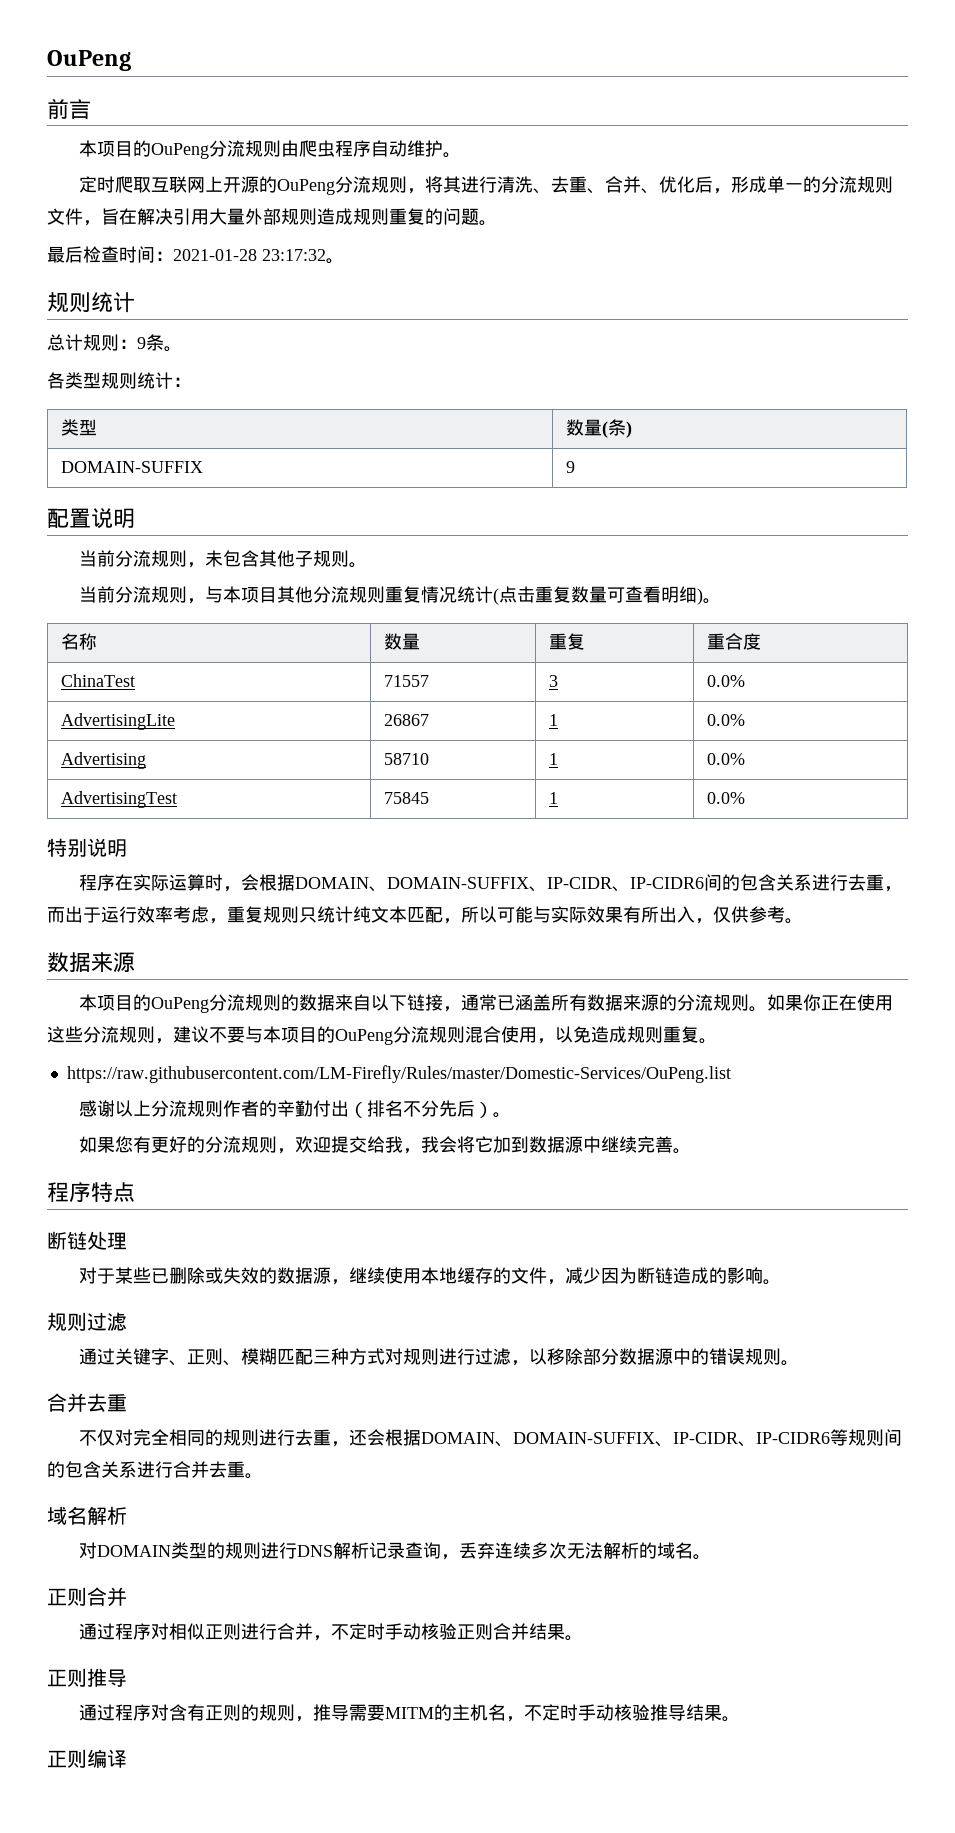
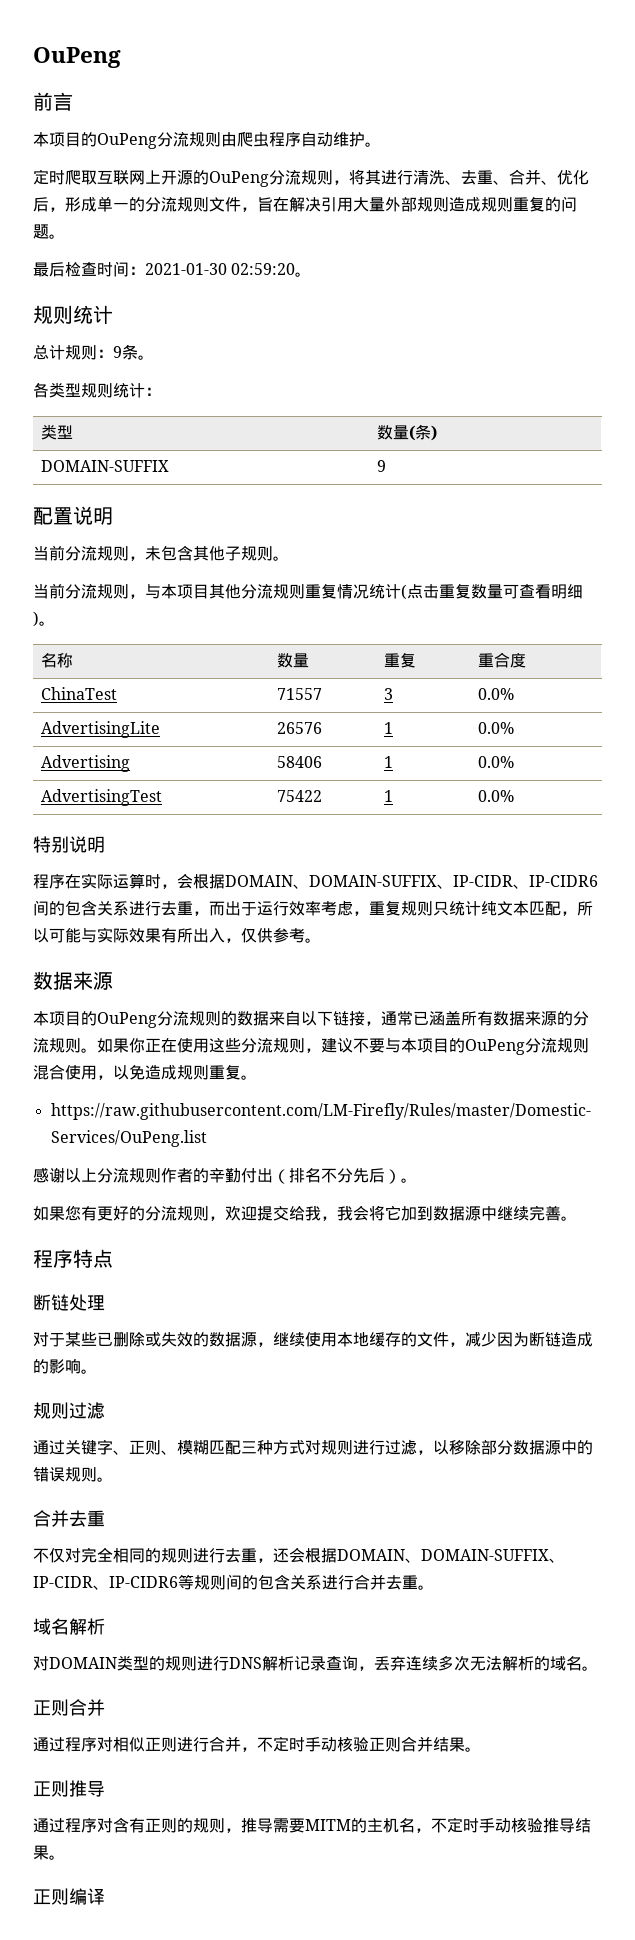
[173,249,326,261] 2021-01-28 23:17:32 -> [145,263,296,275] 2021-01-30 02:59:20
[383,714,429,726] 26867 -> [277,722,323,734] 26576
[383,753,429,765] 58710 -> [277,756,323,768] 58406
[383,792,429,804] 75845 -> [277,790,323,802] 75422

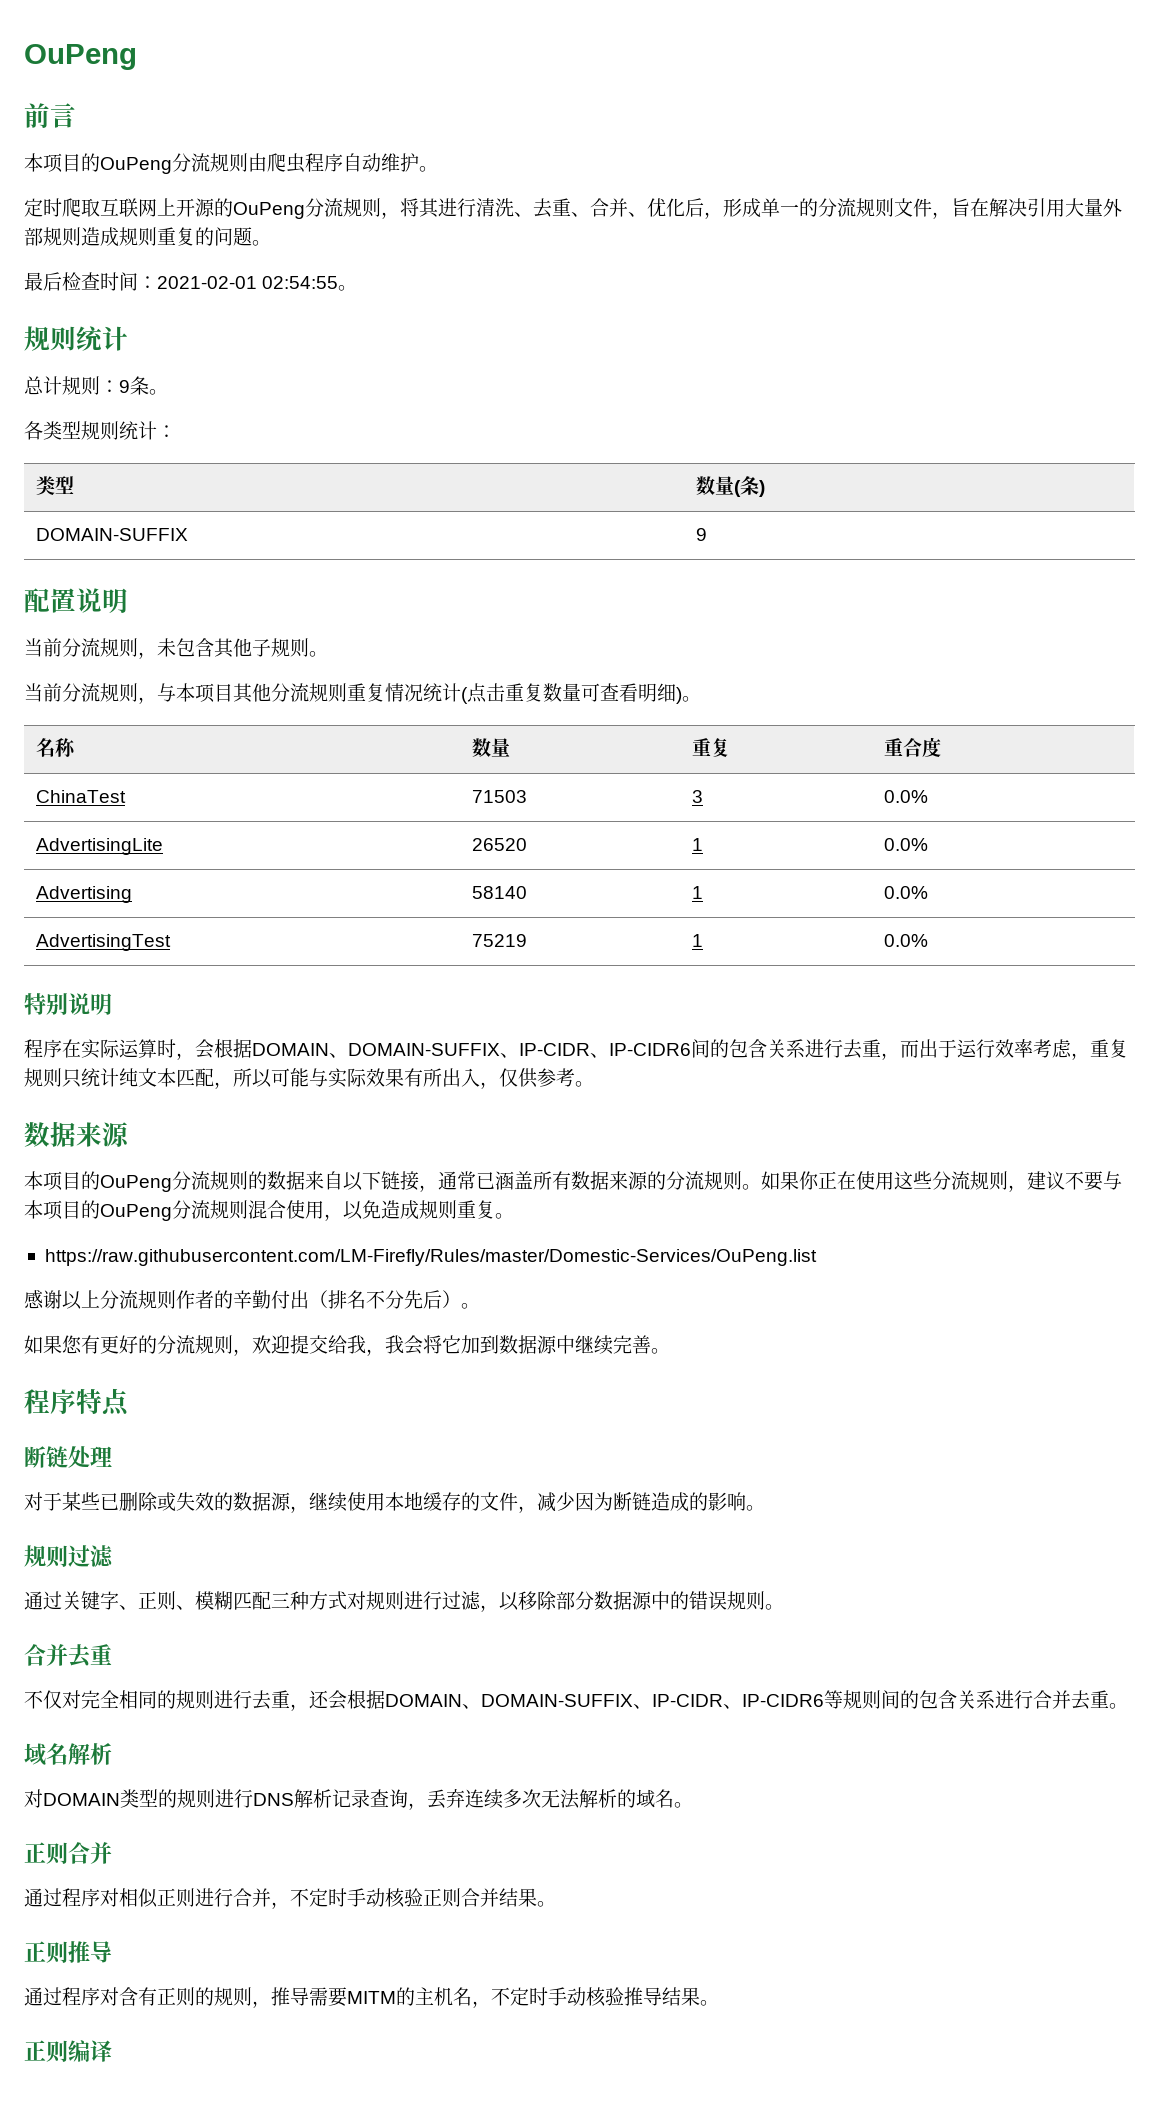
[145,263,296,275] 2021-01-30 02:59:20 -> [157,276,339,289] 2021-02-01 02:54:55
[277,688,323,700] 71557 -> [472,790,528,803] 71503
[277,722,323,734] 26576 -> [472,838,528,851] 26520
[277,756,323,768] 58406 -> [472,886,528,899] 58140
[277,790,323,802] 75422 -> [472,934,528,947] 75219

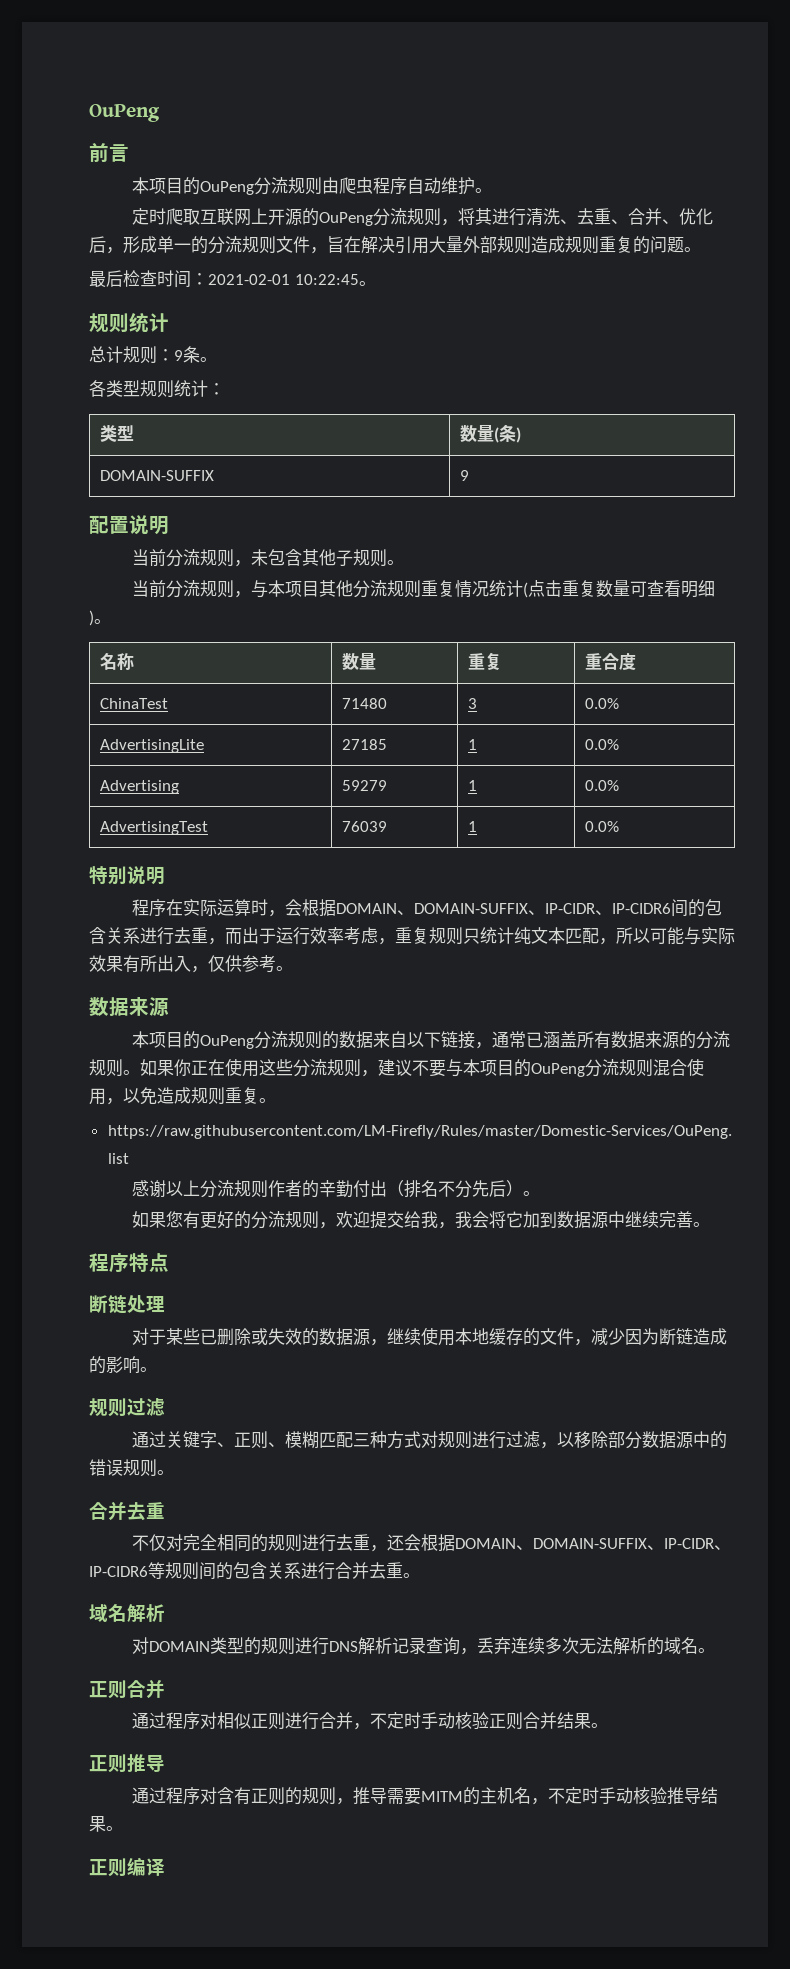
[262,276,339,289] 02:54:55 -> [294,274,359,285] 10:22:45
[472,790,528,803] 71503 -> [342,698,388,709] 71480
[472,838,528,851] 26520 -> [342,739,388,750] 27185
[472,886,528,899] 58140 -> [342,780,388,791] 59279
[472,934,528,947] 75219 -> [342,821,388,832] 76039

